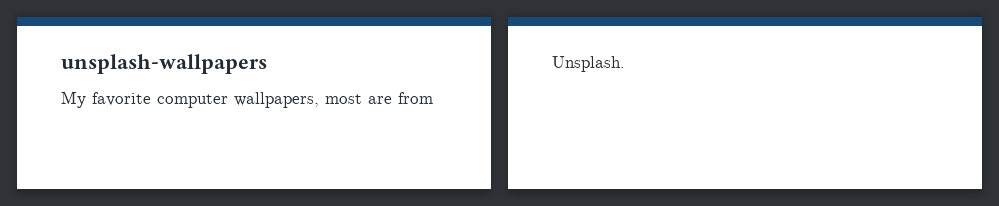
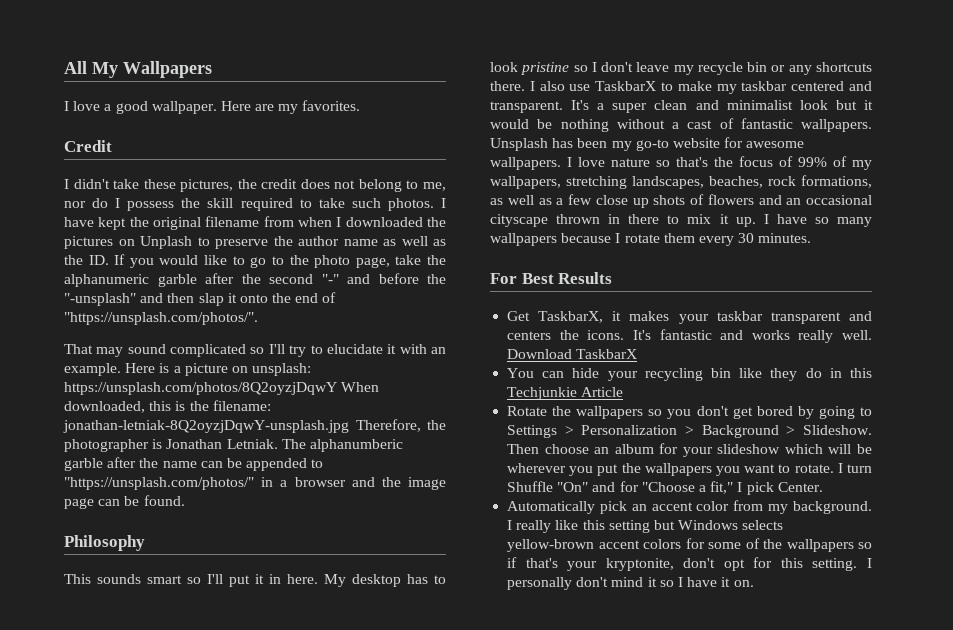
[61,54,267,74] [61,91,433,108] [552,56,625,72] unsplash-wallpapers // My favorite computer wallpapers, most are from Unsplash. -> [64,61,212,78] [64,100,361,114] [64,140,112,152] [64,179,446,192] [64,198,446,211] [64,216,446,230] [64,236,446,249] [64,254,446,268] [64,273,446,287] [64,292,337,306] [64,312,258,325] [64,344,447,357] [64,363,312,376] [64,382,380,395] [64,400,271,413] [63,419,446,433] [64,439,403,452] [64,457,324,471] [64,477,447,490] [64,495,185,509] [64,535,145,551] [64,574,446,587] [490,62,872,75] [490,81,872,94] [490,100,873,113] [490,118,872,132] [490,137,805,151] [490,156,872,170] [490,175,872,189] [490,194,872,208] [490,214,872,227] [490,233,812,246] [490,272,613,284] [507,311,872,324] [507,329,872,343] [507,349,638,359] [507,368,872,381] [507,387,624,400] [507,406,872,419] [507,425,872,438] [507,443,872,457] [507,463,872,476] [507,481,823,495] [507,500,872,514] [507,520,784,533] [507,538,872,552] [507,557,872,571] [507,577,754,590] All My Wallpapers // I love a good wallpaper. Here are my favorites. // Credit // I didn't take these pictures, the credit does not belong to me, nor do I possess the skill required to take such photos. I have kept the original filename from when I downloaded the pictures on Unplash to preserve the author name as well as the ID. If you would like to go to the photo page, take the alphanumeric garble after the second "-" and before the "-unsplash" and then slap it onto the end of "https://unsplash.com/photos/". // That may sound complicated so I'll try to elucidate it with an example. Here is a picture on unsplash: https://unsplash.com/photos/8Q2oyzjDqwY When downloaded, this is the filename: jonathan-letniak-8Q2oyzjDqwY-unsplash.jpg Therefore, the photographer is Jonathan Letniak. The alphanumberic garble after the name can be appended to "https://unsplash.com/photos/" in a browser and the image page can be found. // Philosophy // This sounds smart so I'll put it in here. My desktop has to look pristine so I don't leave my recycle bin or any shortcuts there. I also use TaskbarX to make my taskbar centered and transparent. It's a super clean and minimalist look but it would be nothing without a cast of fantastic wallpapers. Unsplash has been my go-to website for awesome wallpapers. I love nature so that's the focus of 99% of my wallpapers, stretching landscapes, beaches, rock formations, as well as a few close up shots of flowers and an occasional cityscape thrown in there to mix it up. I have so many wallpapers because I rotate them every 30 minutes. // For Best Results // Get TaskbarX, it makes your taskbar transparent and centers the icons. It's fantastic and works really well. Download TaskbarX // You can hide your recycling bin like they do in this Techjunkie Article // Rotate the wallpapers so you don't get bored by going to Settings > Personalization > Background > Slideshow. Then choose an album for your slideshow which will be wherever you put the wallpapers you want to rotate. I turn Shuffle "On" and for "Choose a fit," I pick Center. // Automatically pick an accent color from my background. I really like this setting but Windows selects yellow-brown accent colors for some of the wallpapers so if that's your kryptonite, don't opt for this setting. I personally don't mind it so I have it on.

